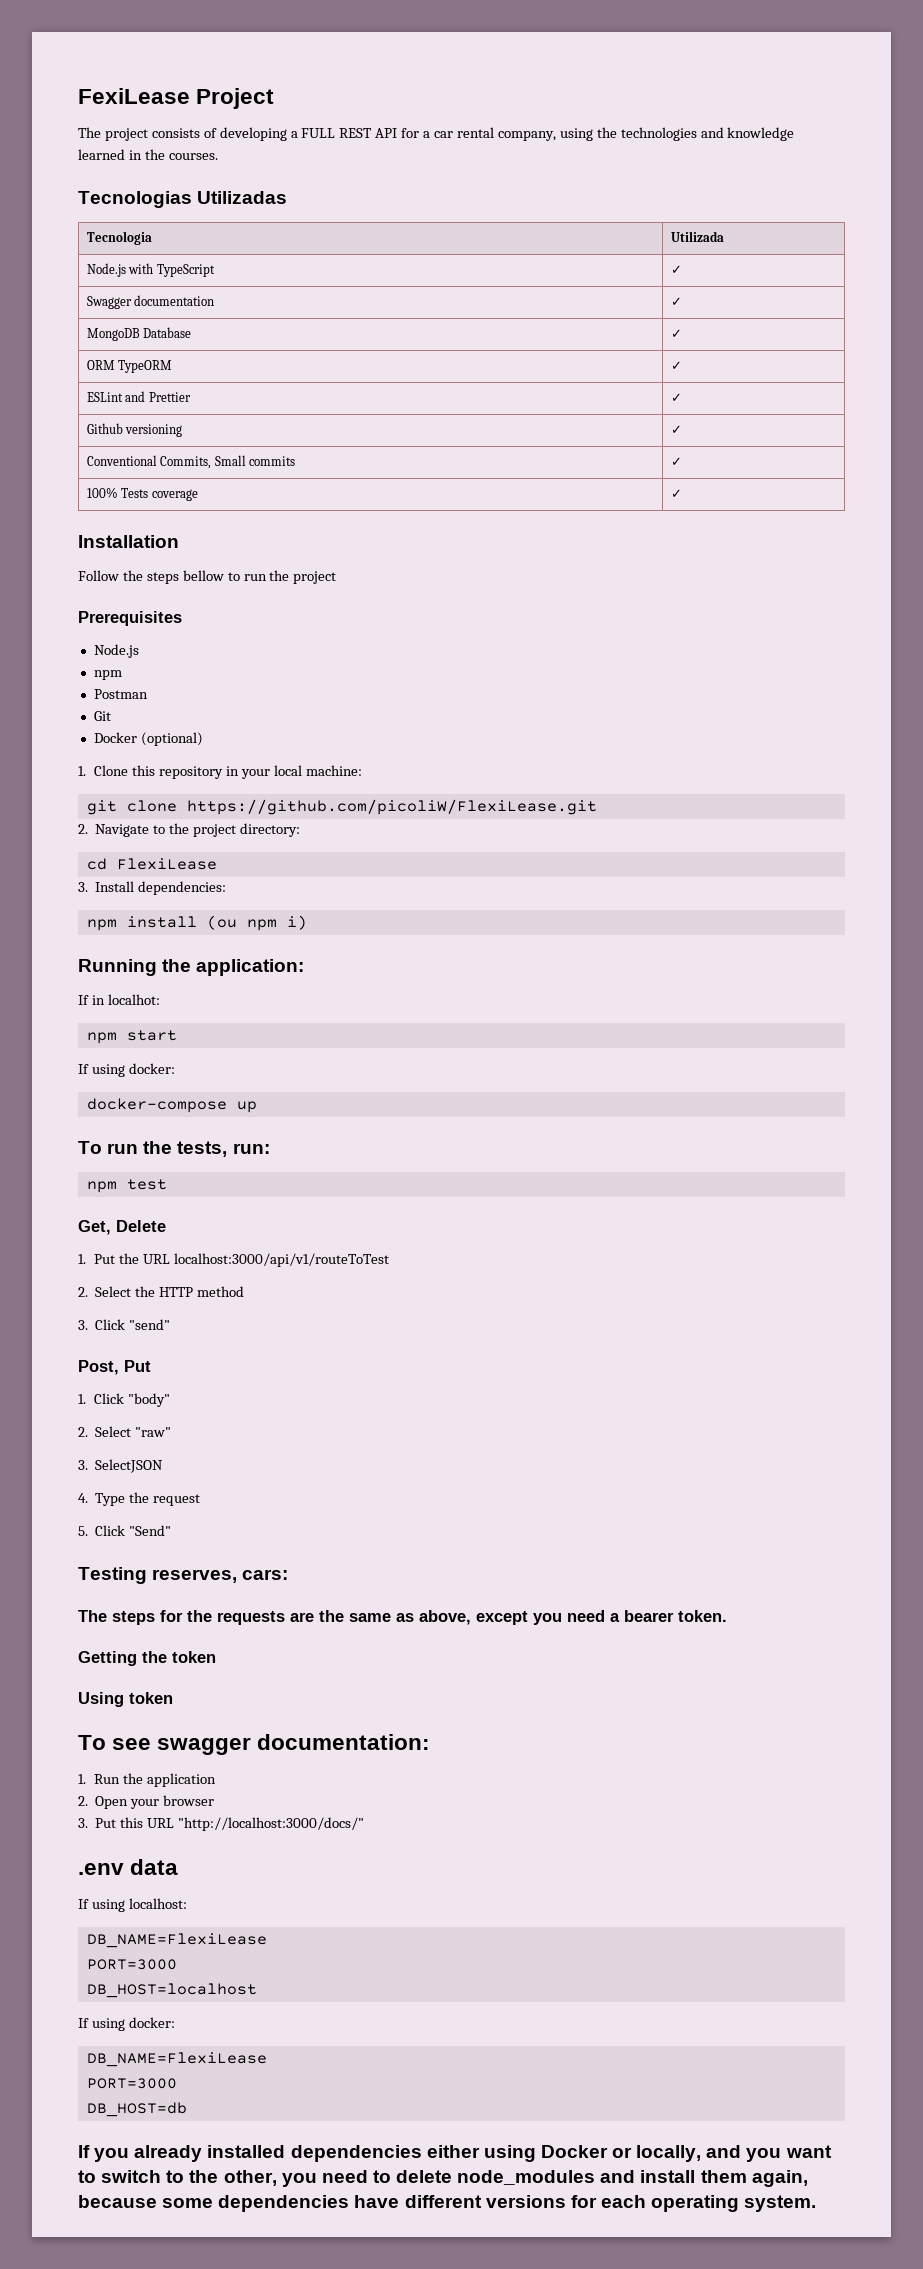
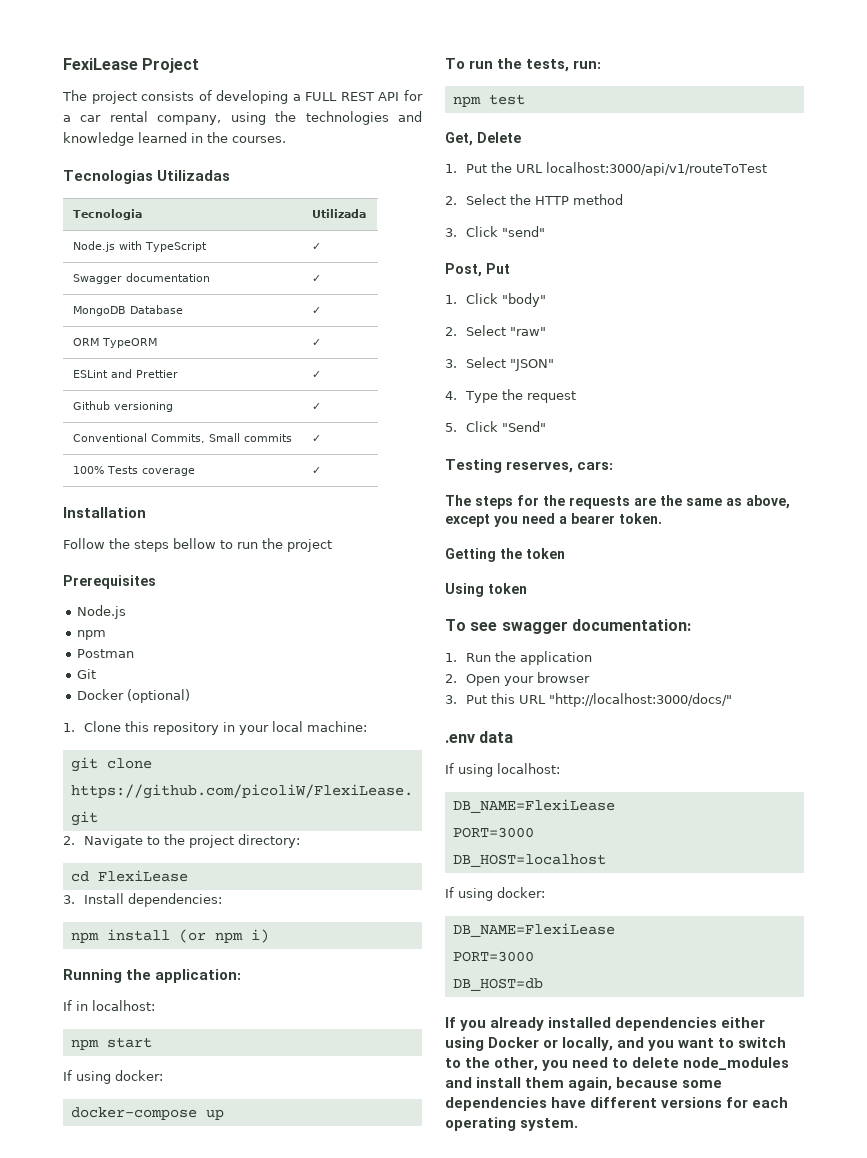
[206,915,237,930] (ou -> [178,929,206,943] (or
[107,994,160,1005] localhot: -> [92,1000,155,1011] localhost:
[95,1459,164,1473] SelectJSON -> [466,357,555,371] Select "JSON"

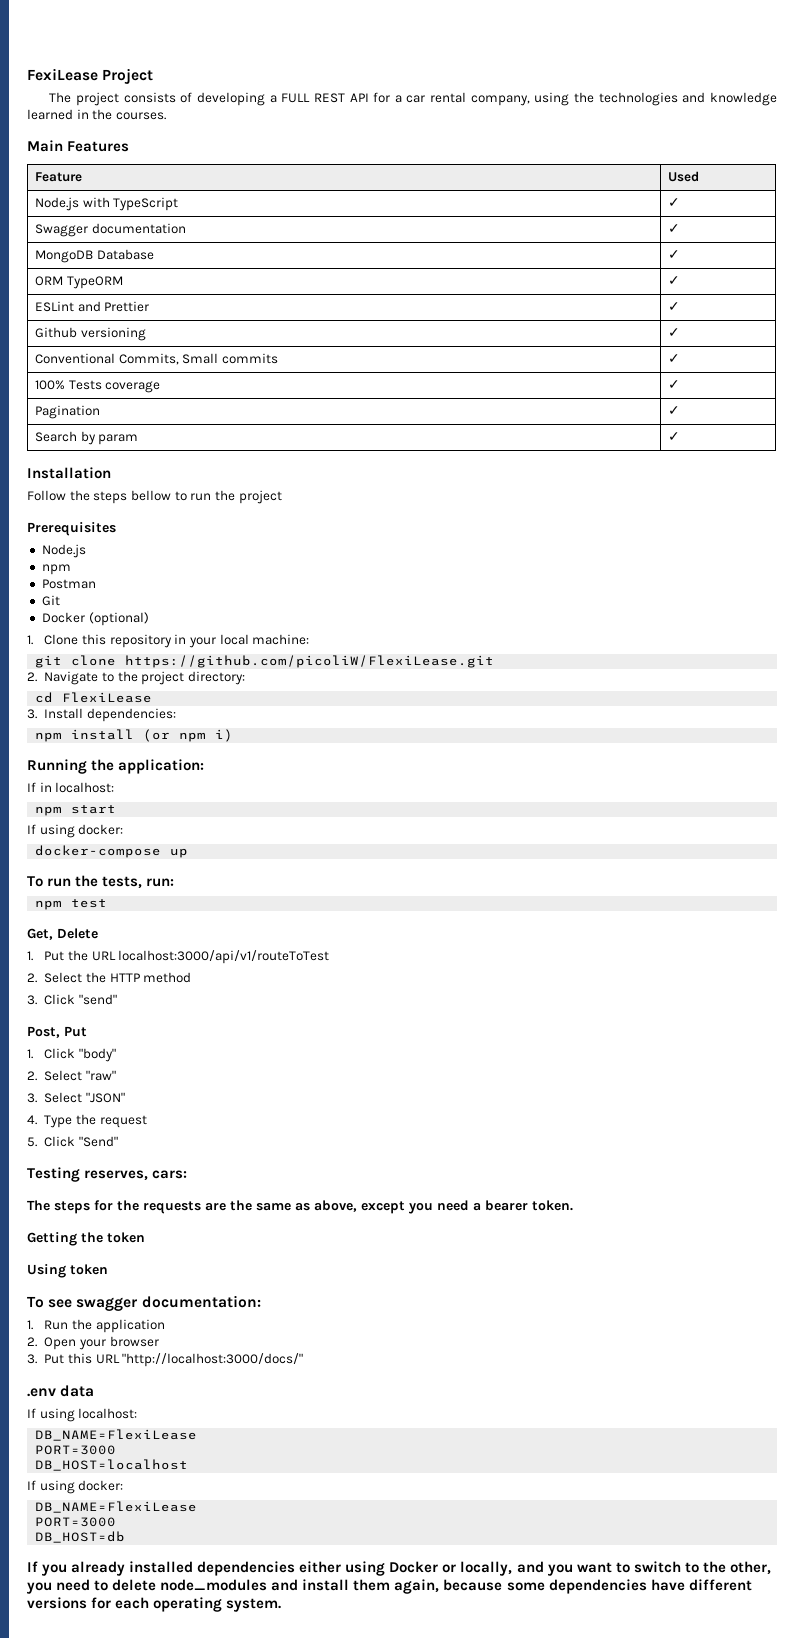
[63,170,231,184] [72,209,142,220] [311,209,366,218] Tecnologias Utilizadas // Tecnologia | Utilizada -> [27,140,130,152] [34,172,82,182] [667,171,699,182] Main Features // Feature | Used
(321, 470) none -> [34,405,100,419] [667,406,680,415] [34,431,139,445] [667,432,680,441] // Pagination | ✓ // Search by param | ✓

